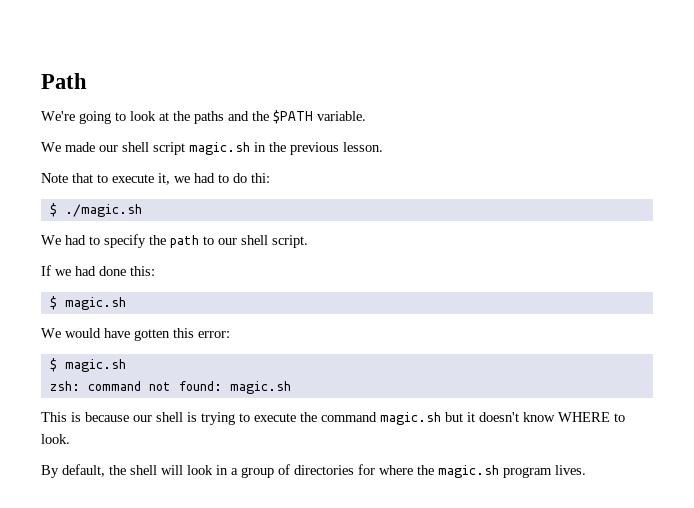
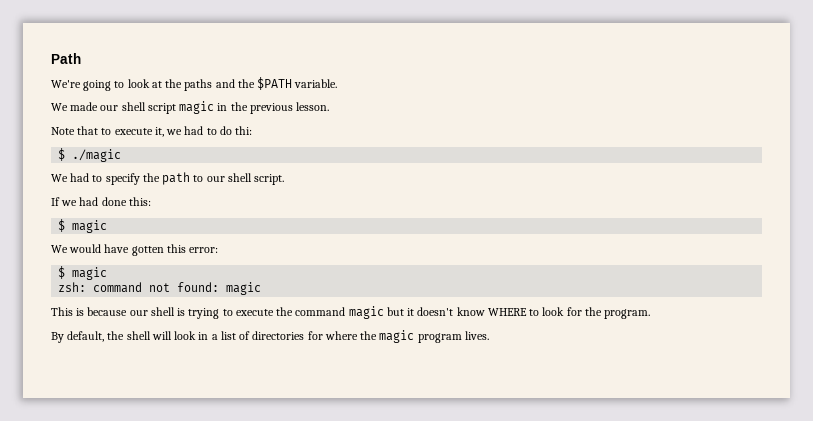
[189,142,250,155] magic.sh -> [179,101,215,114] magic
[64,204,142,217] ./magic.sh -> [72,149,122,162] ./magic
[64,297,126,310] magic.sh -> [72,220,108,233] magic
[64,359,126,372] magic.sh -> [72,267,108,280] magic
[229,381,291,394] magic.sh -> [226,282,262,295] magic
[380,412,441,425] magic.sh -> [348,306,384,319] magic
[41,434,70,444] look. -> [542,307,651,319] look for the program.
[241,467,274,478] group -> [220,331,236,340] list
[438,465,499,478] magic.sh -> [379,330,415,343] magic

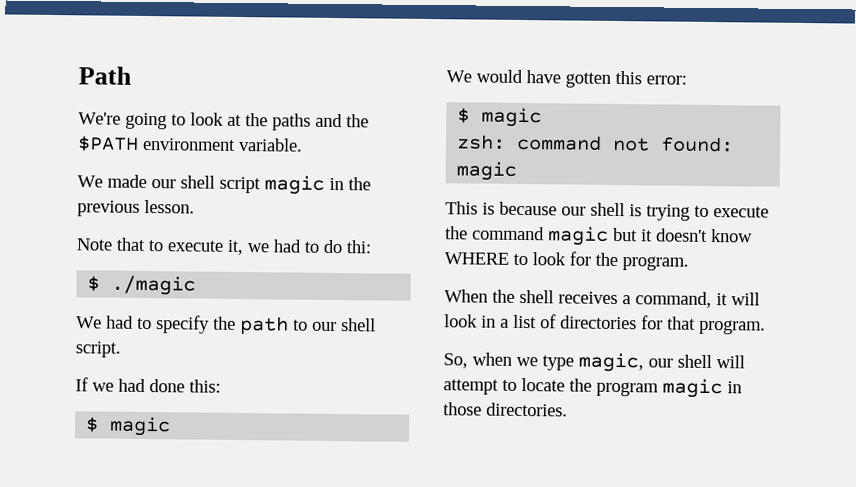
(293, 83) none -> [142,137,236,151] environment
[51,331,151,343] By default, the shell -> [444,289,728,309] When the shell receives a command, it
[324,330,489,343] where the magic program lives. -> [667,316,766,335] [443,352,745,373] [443,378,742,399] [443,402,568,417] that program. // So, when we type magic, our shell will attempt to locate the program magic in those directories.

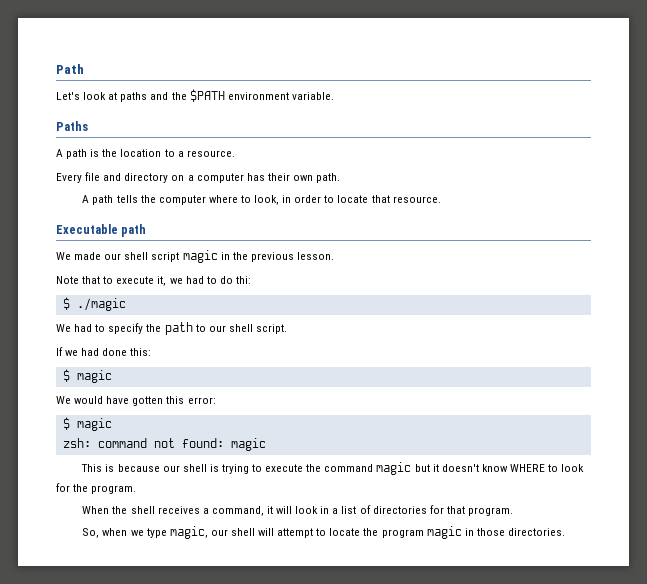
[78,112,186,130] We're going to -> [56,92,80,100] Let's
[245,113,268,127] the -> (118, 96) none
(303, 144) none -> [56,121,88,131] [56,149,235,159] [56,172,341,183] [82,195,441,205] [56,224,147,237] // Paths // A path is the location to a resource. // Every file and directory on a computer has their own path. // A path tells the computer where to look, in order to locate that resource. // Executable path

